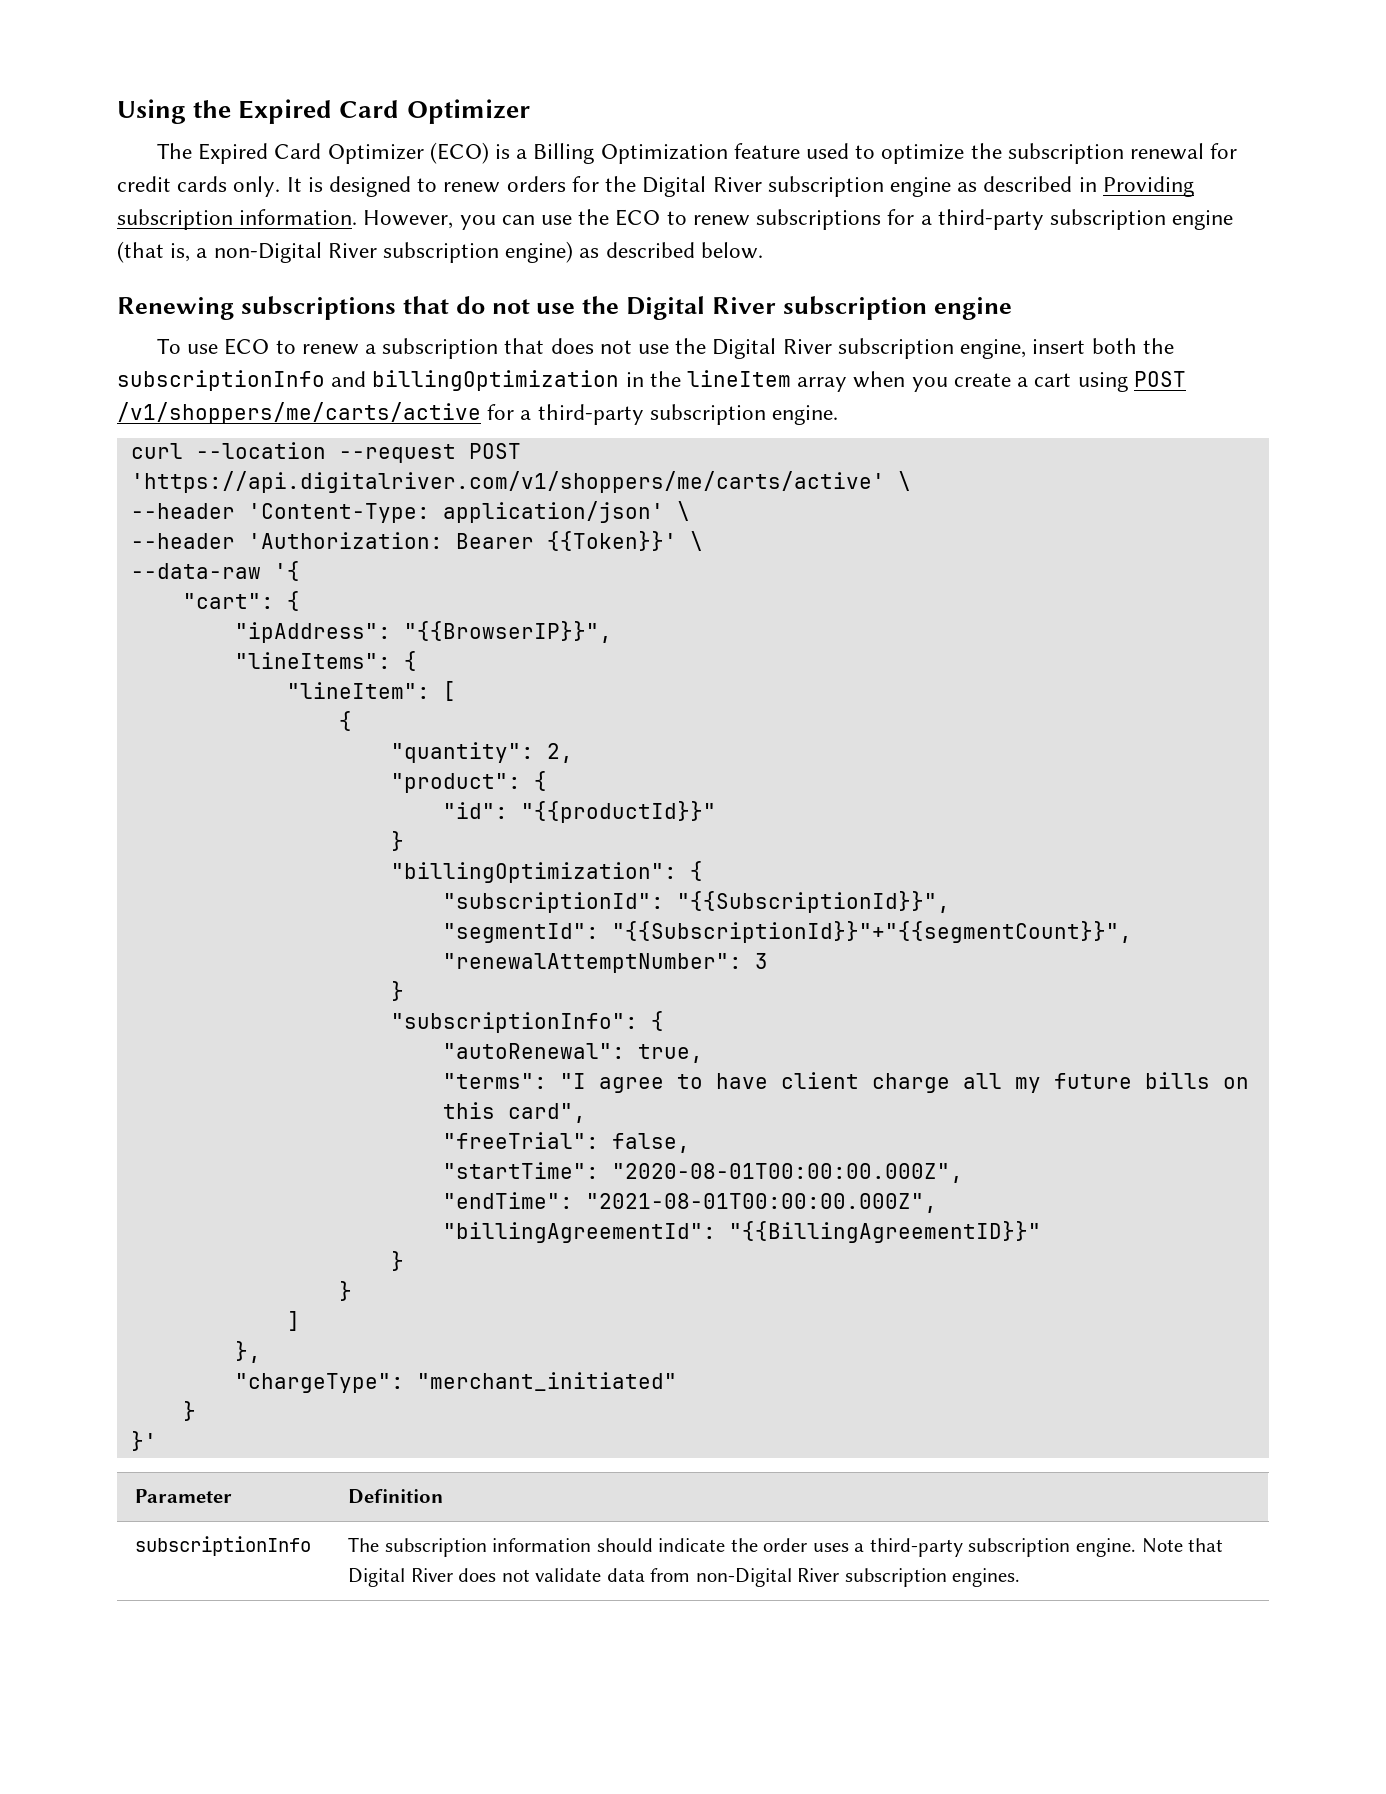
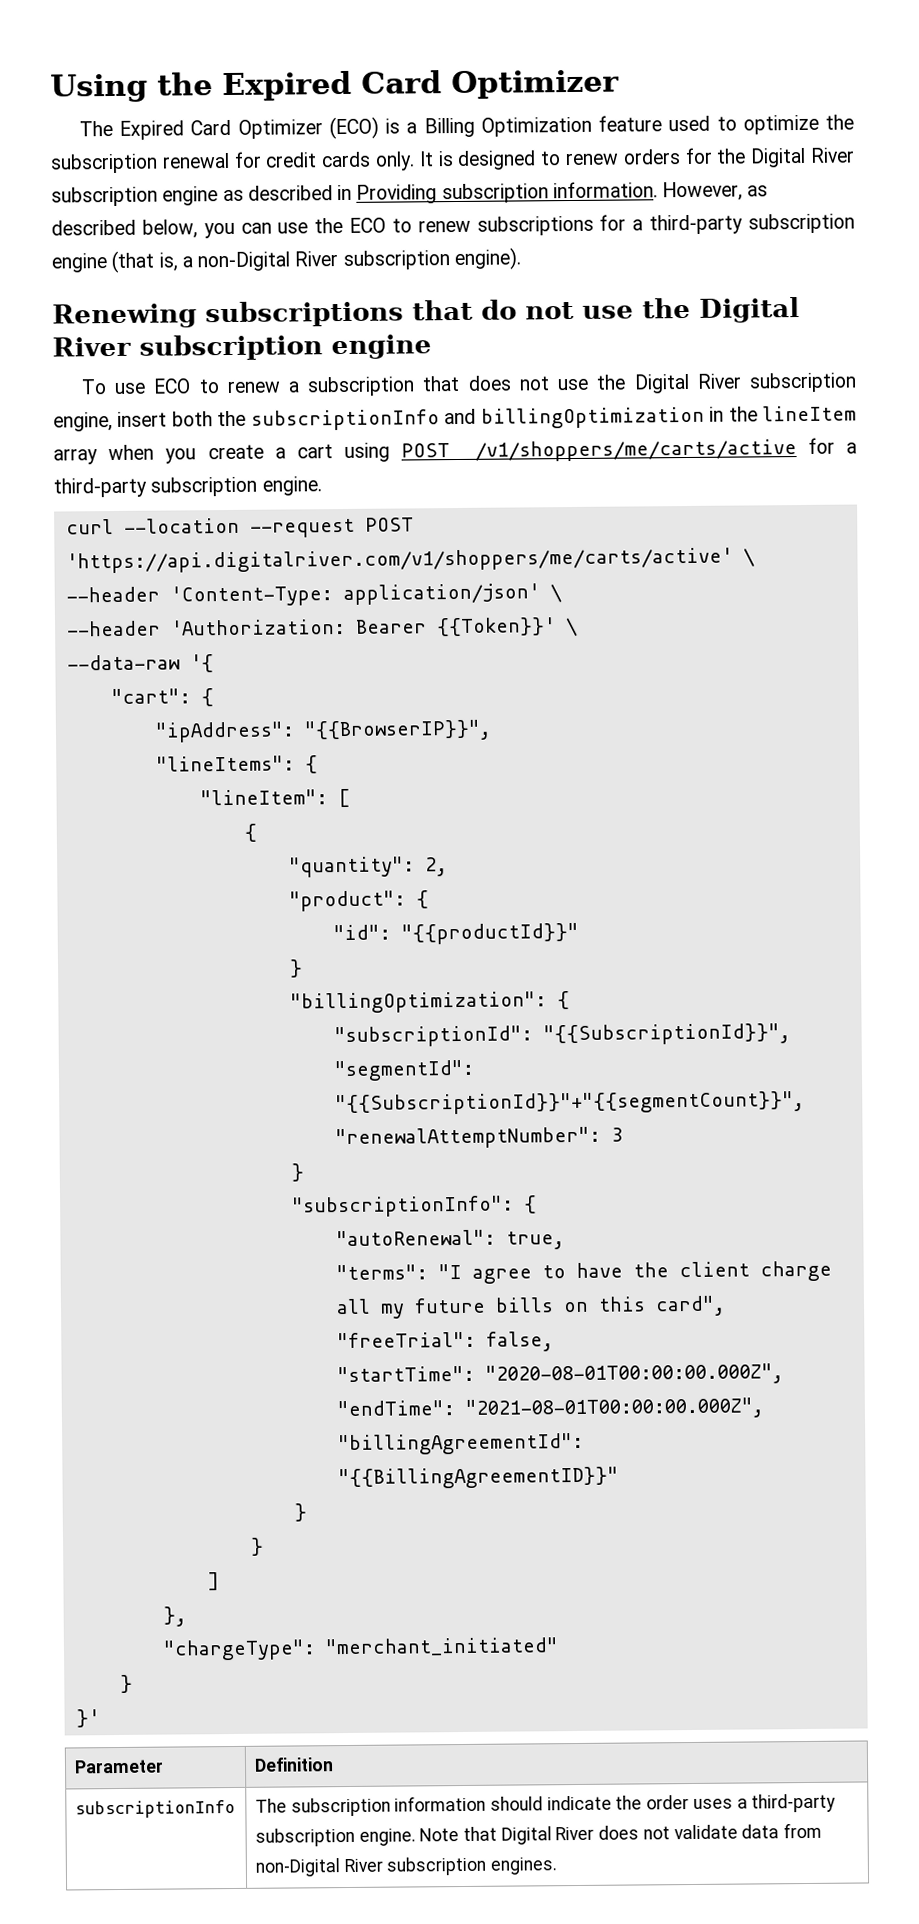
(454, 219) none -> [747,185,769,197] [51,219,198,239] as described below,
[505,241,763,263] engine) as described below. -> [453,247,521,271] engine).
(768, 1081) none -> [632,1262,669,1278] the

